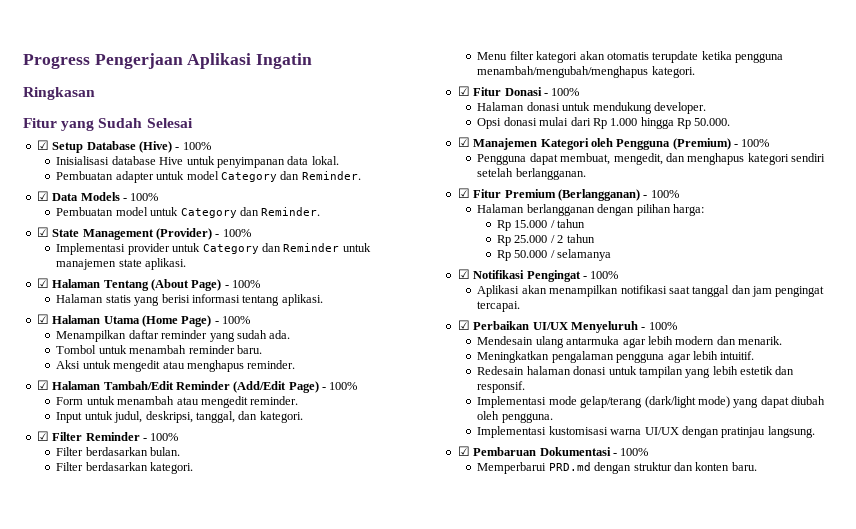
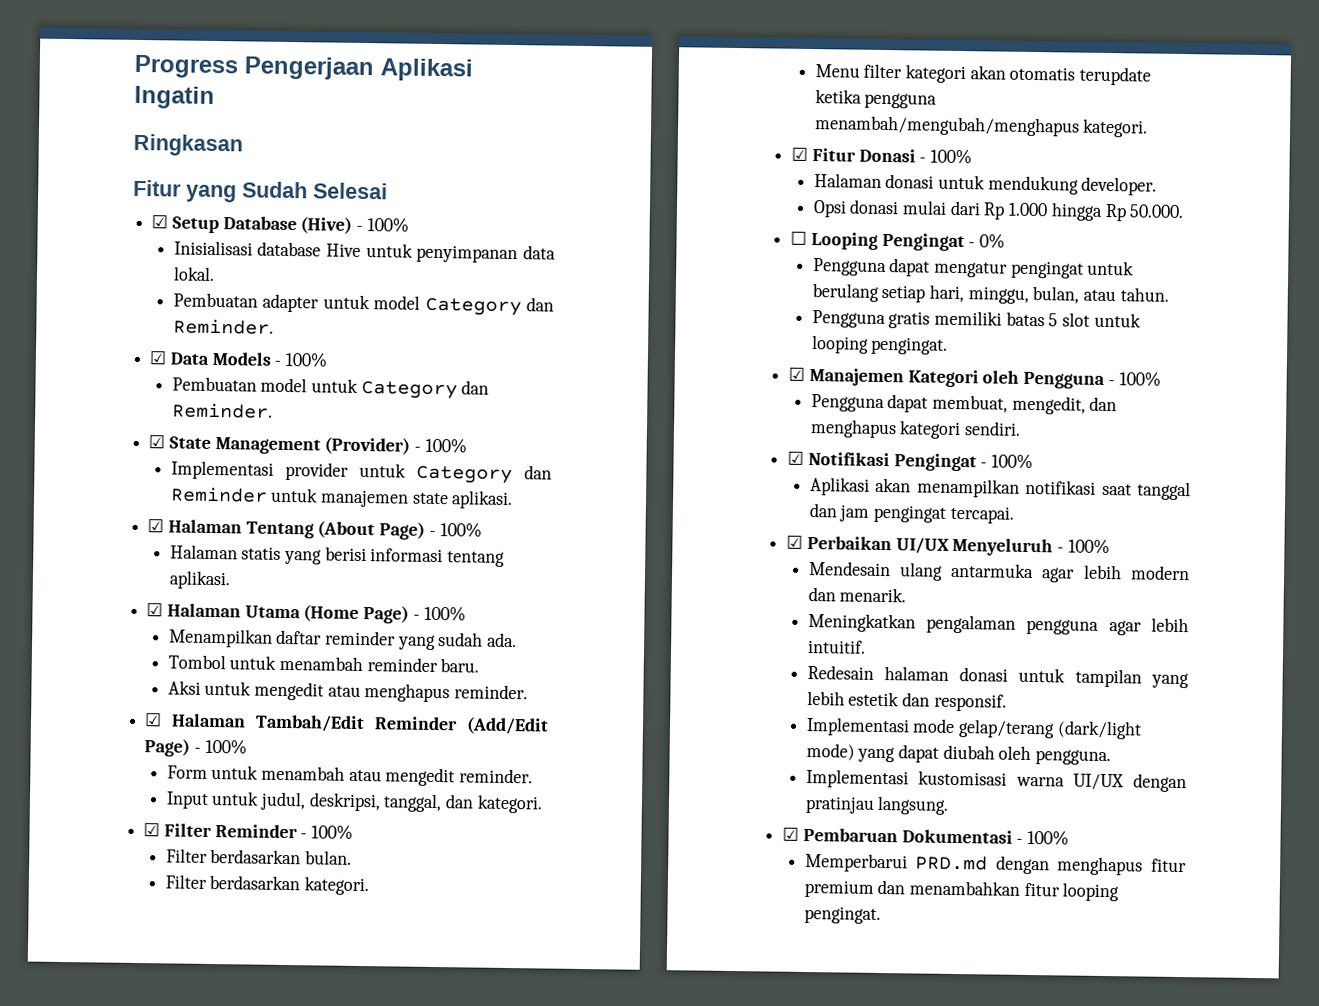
(731, 122) none -> [790,230,1006,252] [812,258,1135,279] [811,283,1169,304] [811,310,1141,329] [811,335,949,355] // ☐ Looping Pengingat - 0% // Pengguna dapat mengatur pengingat untuk berulang setiap hari, minggu, bulan, atau tahun. // Pengguna gratis memiliki batas 5 slot untuk looping pengingat.
[672,138,731,150] (Premium) -> (1106, 380) none
[791,153,826,162] [477,168,586,180] [457,188,679,201] [477,204,704,216] [497,219,586,231] [497,234,595,246] [497,249,612,261] sendiri setelah berlangganan. // ☑ Fitur Premium (Berlangganan) - 100% // Halaman berlangganan dengan pilihan harga: // Rp 15.000 / tahun // Rp 25.000 / 2 tahun // Rp 50.000 / selamanya -> [963,421,1021,436] sendiri.
[633,462,757,471] struktur dan konten baru. -> [1057,856,1187,876] [803,879,1120,902] [803,905,881,925] menghapus fitur premium dan menambahkan fitur looping pengingat.

